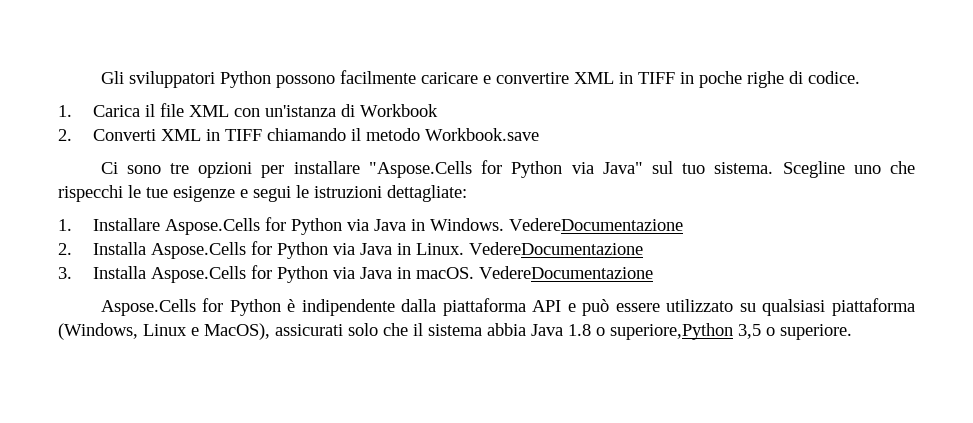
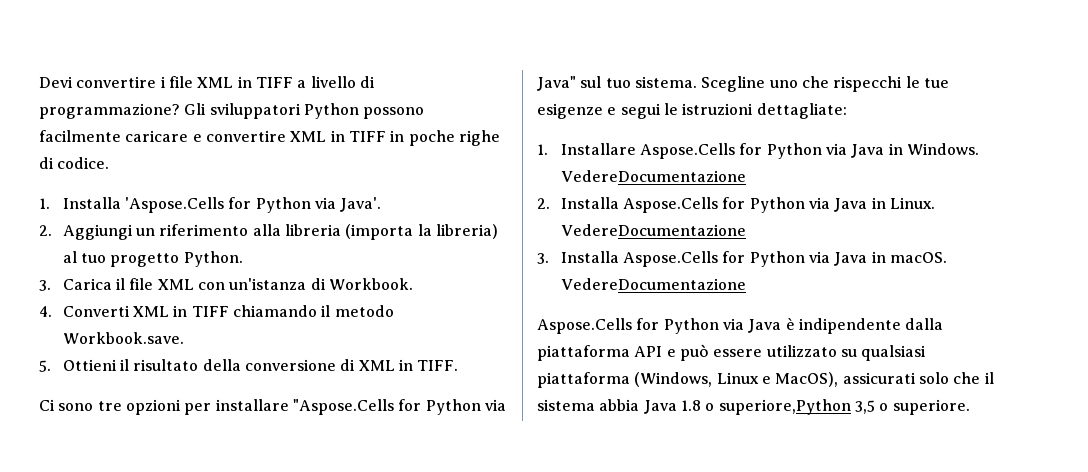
(100, 77) none -> [39,76,375,88] [39,103,180,119] Devi convertire i file XML in TIFF a livello di programmazione?
(72, 111) none -> [62,197,382,213] [39,224,498,240] [62,251,243,267] [39,280,51,291] Installa 'Aspose.Cells for Python via Java'. // 2. Aggiungi un riferimento alla libreria (importa la libreria) al tuo progetto Python. // 3.
[359,104,438,117] [58,129,72,141] Workbook // 2. -> [328,278,413,290] [39,306,52,317] Workbook. // 4.
[424,128,539,141] Workbook.save -> [62,332,184,344] [39,359,459,372] Workbook.save. // 5. Ottieni il risultato della conversione di XML in TIFF.
(281, 307) none -> [722,318,782,333] via Java

